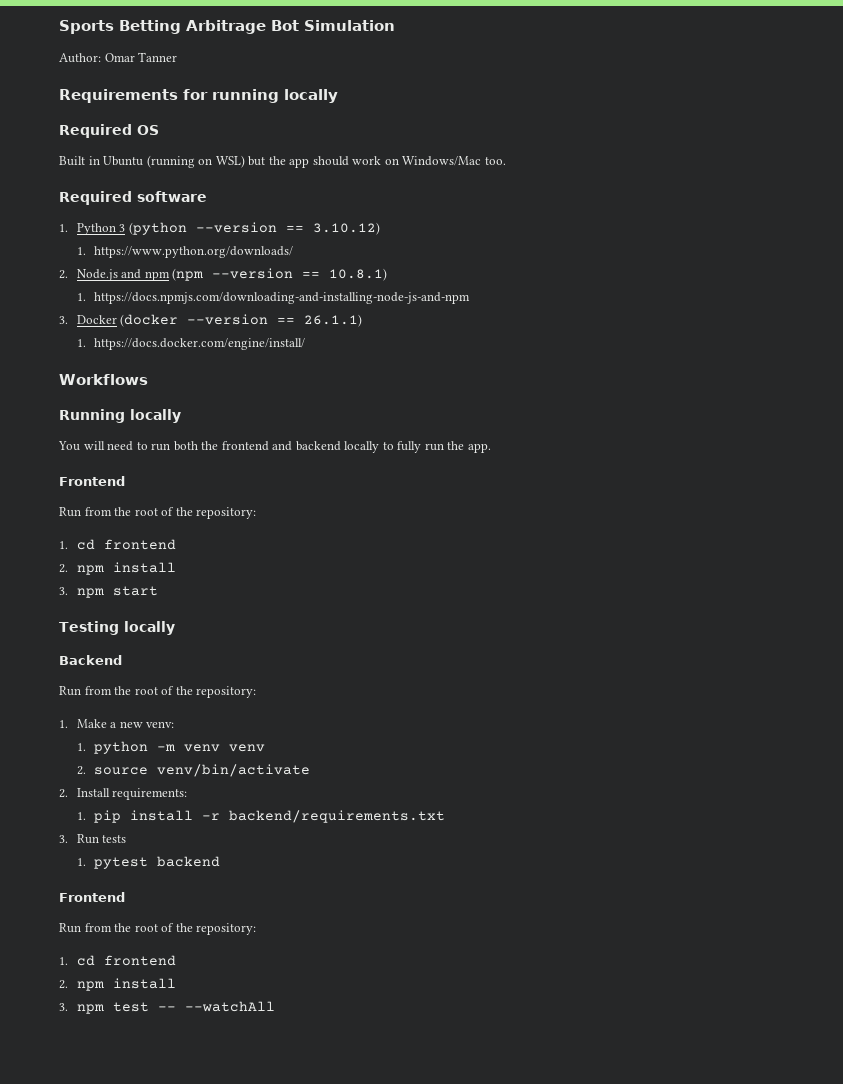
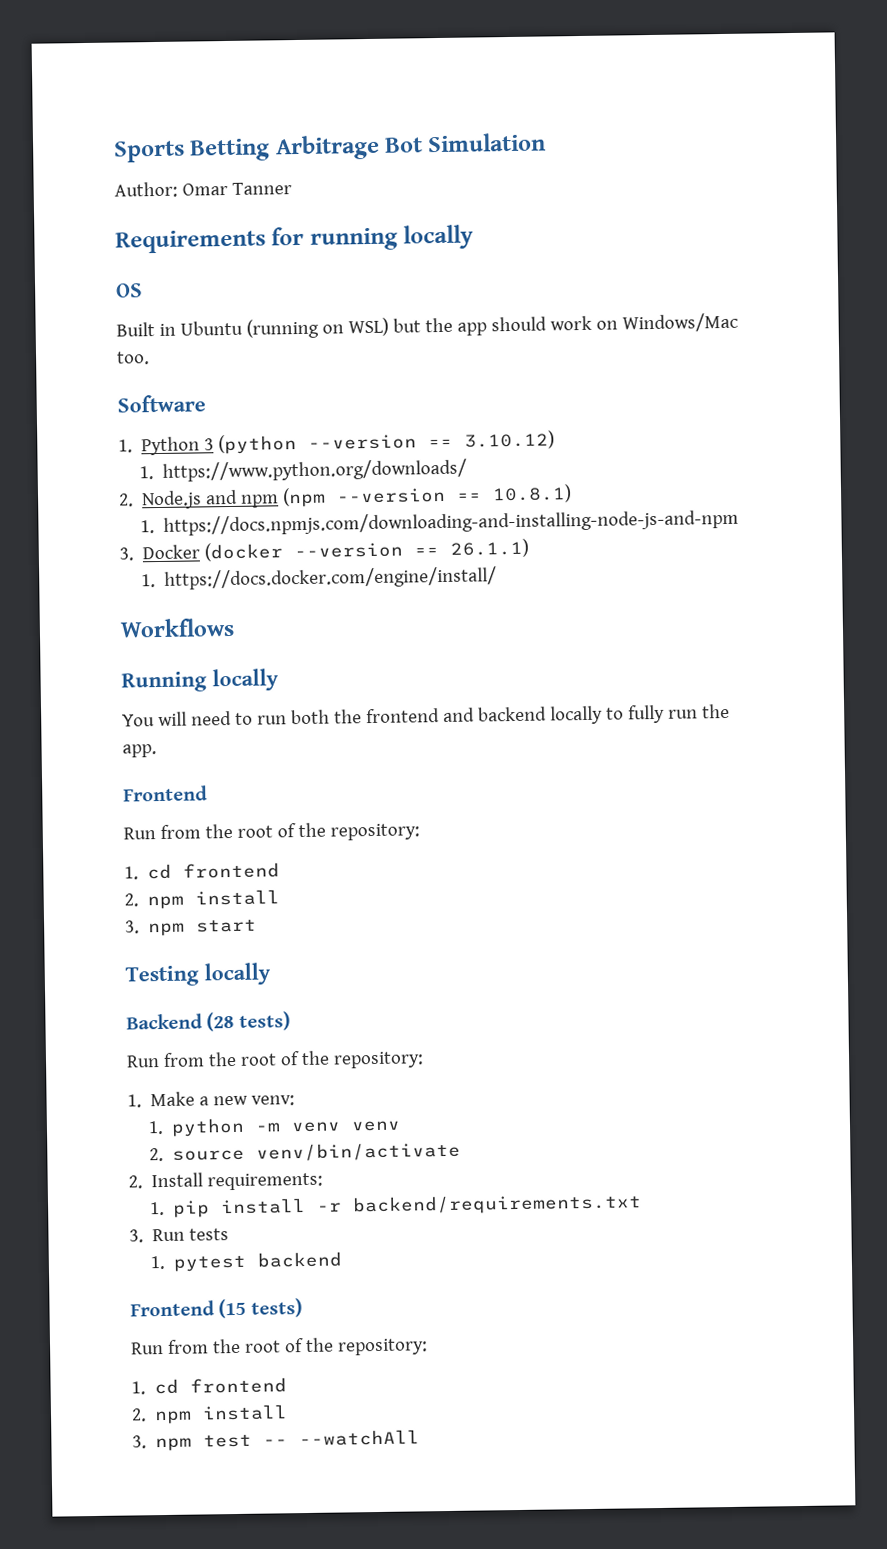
[59,124,132,138] Required -> (475, 237) none
[59,191,207,205] Required software -> [117,394,206,413] Software
(122, 660) none -> [206,1011,291,1032] (28 tests)
(125, 897) none -> [218,1298,303,1319] (15 tests)

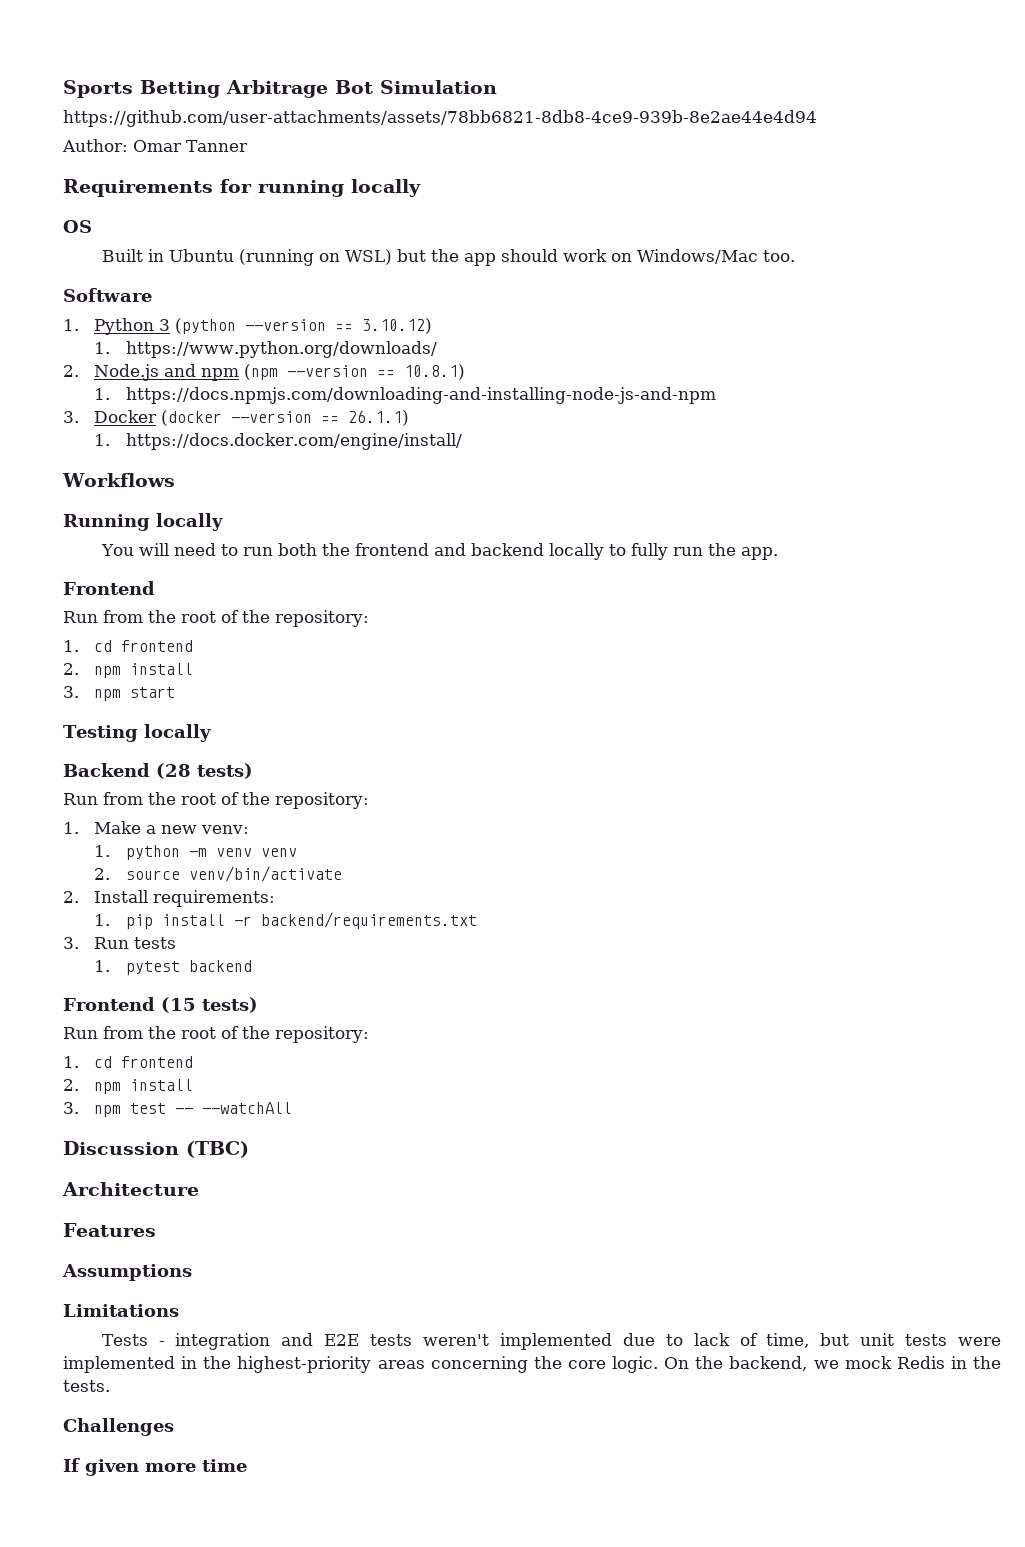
(547, 142) none -> [63,110,817,127] // https://github.com/user-attachments/assets/78bb6821-8db8-4ce9-939b-8e2ae44e4d94
(421, 1438) none -> [63,1141,249,1158] [62,1182,199,1196] [63,1223,156,1237] [62,1264,192,1281] [63,1304,179,1317] [101,1333,1002,1350] [63,1356,1001,1373] [63,1380,110,1392] [63,1418,174,1436] [63,1458,247,1476] // Discussion (TBC) // Architecture // Features // Assumptions // Limitations // Tests - integration and E2E tests weren't implemented due to lack of time, but unit tests were implemented in the highest-priority areas concerning the core logic. On the backend, we mock Redis in the tests. // Challenges // If given more time

